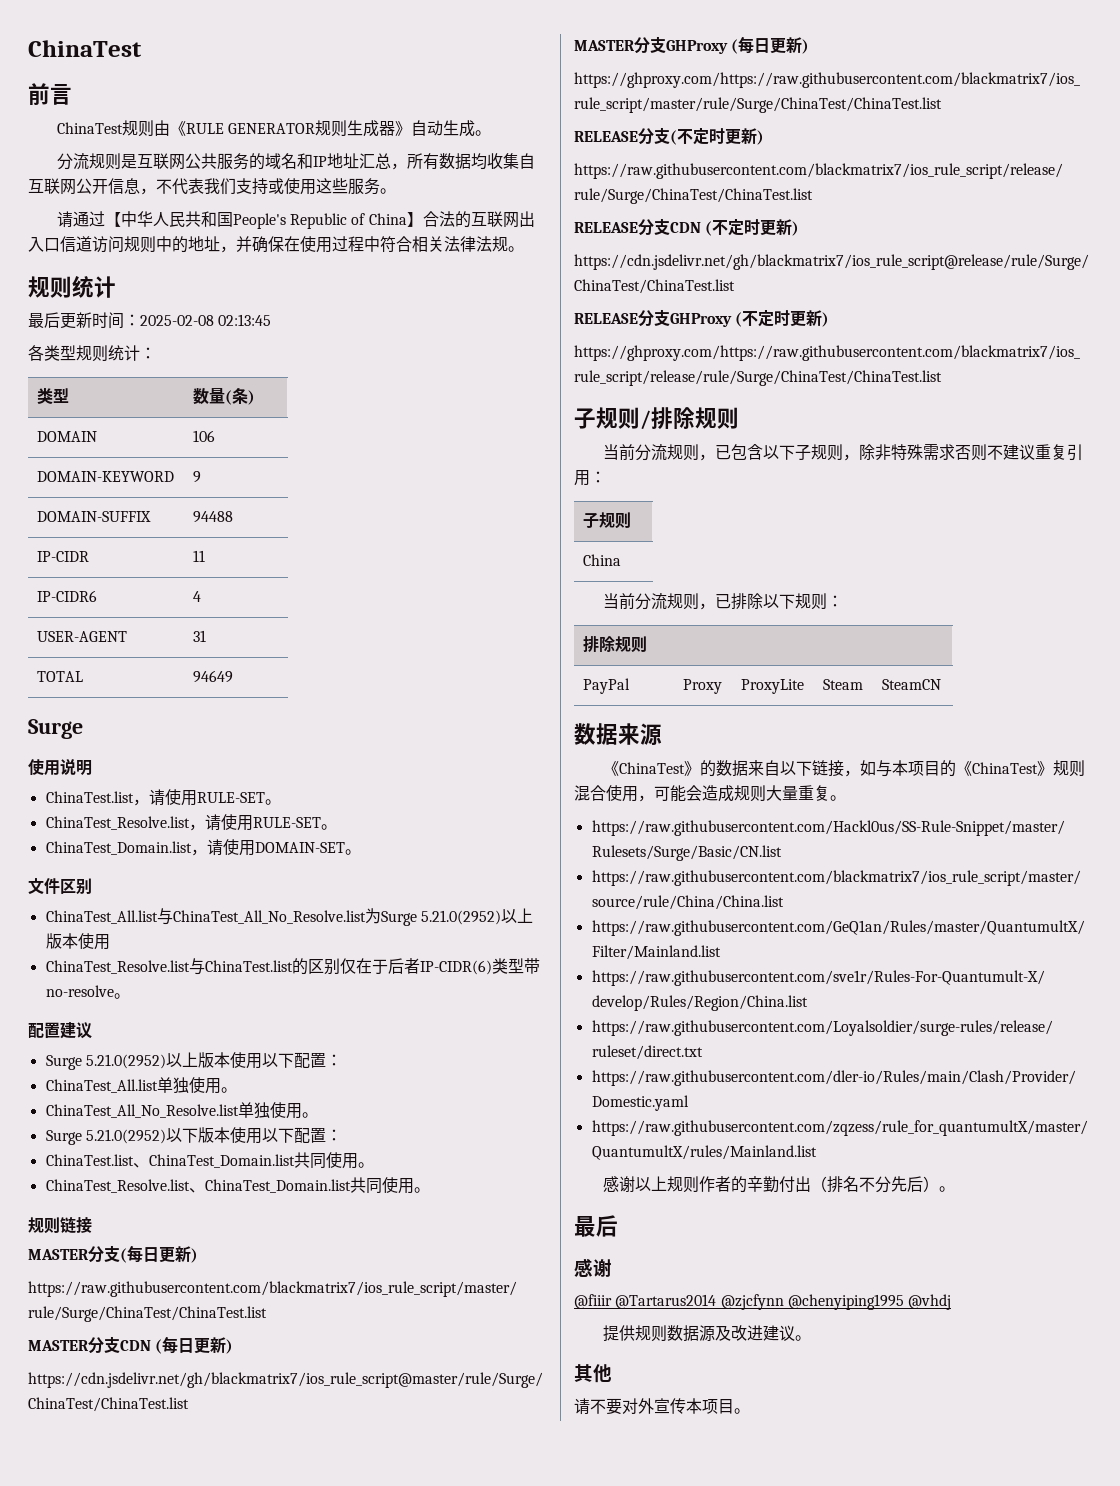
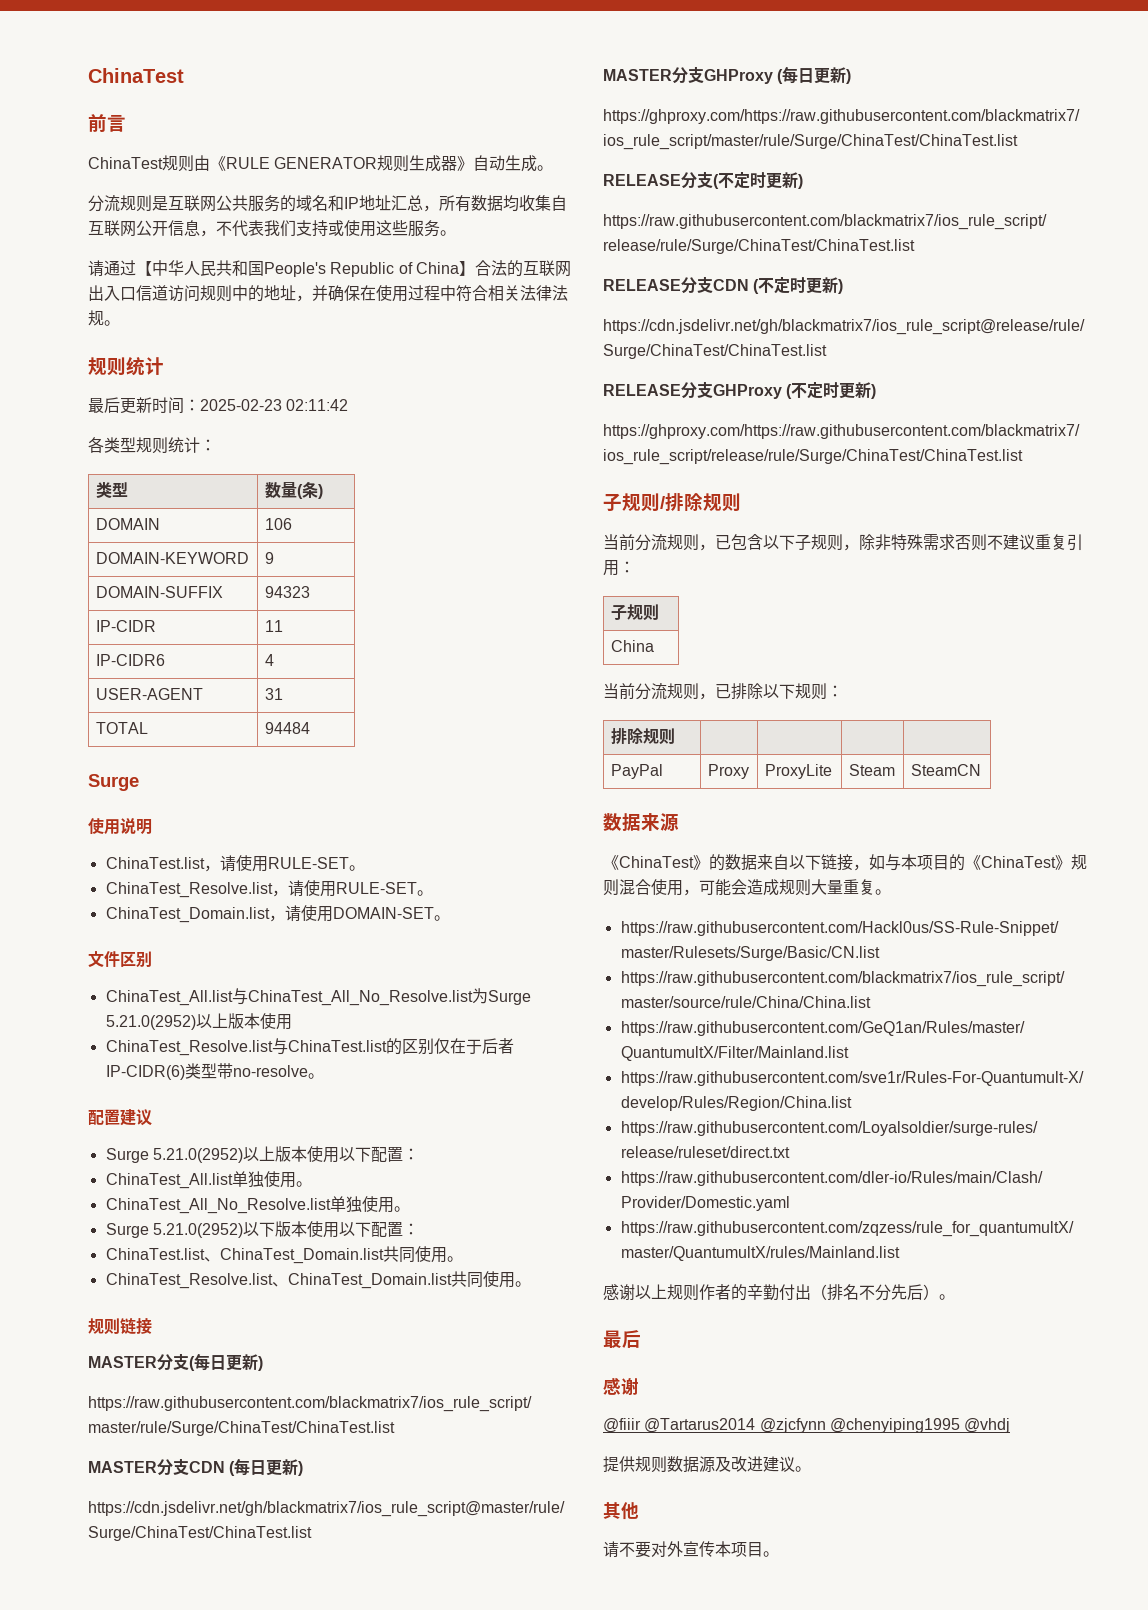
[140,314,272,326] 2025-02-08 02:13:45 -> [200,399,349,411] 2025-02-23 02:11:42
[193,511,234,523] 94488 -> [264,586,310,598] 94323
[193,670,234,683] 94649 -> [264,722,310,734] 94484

